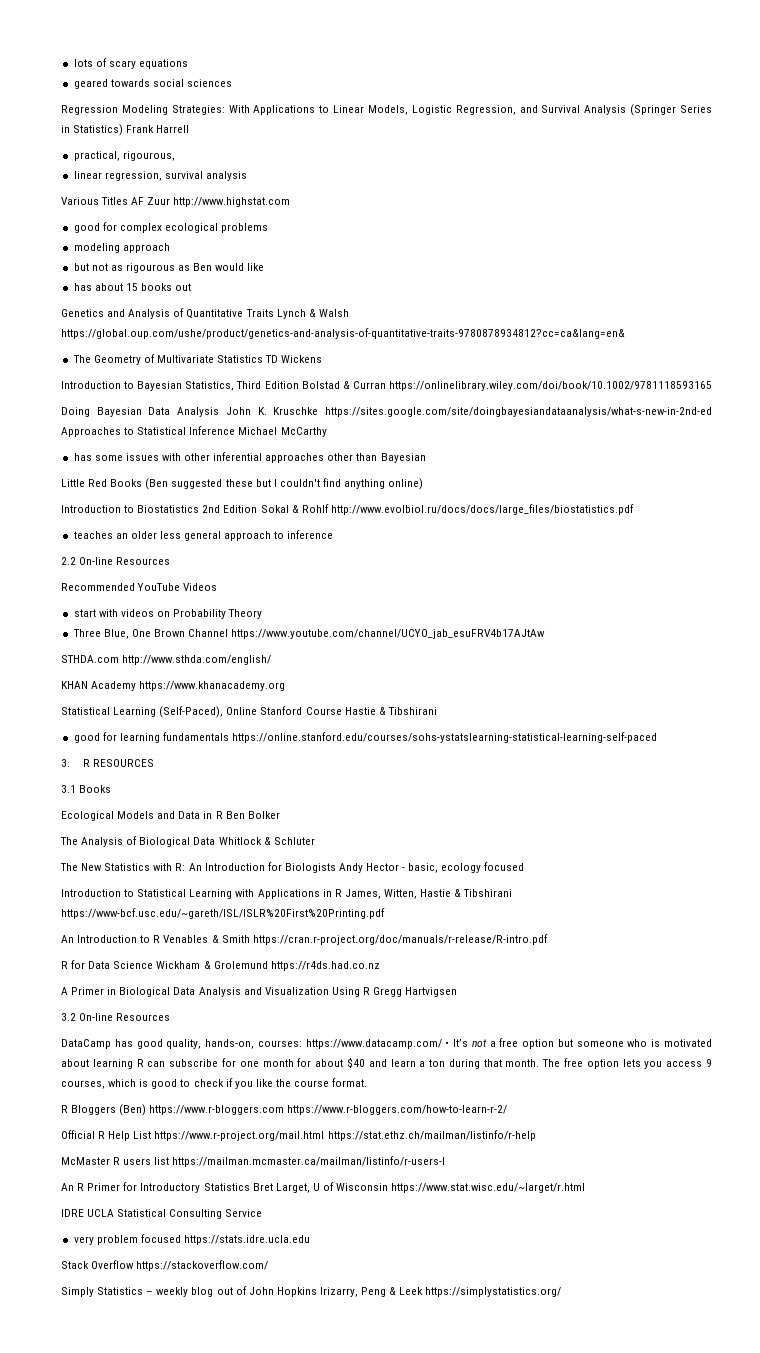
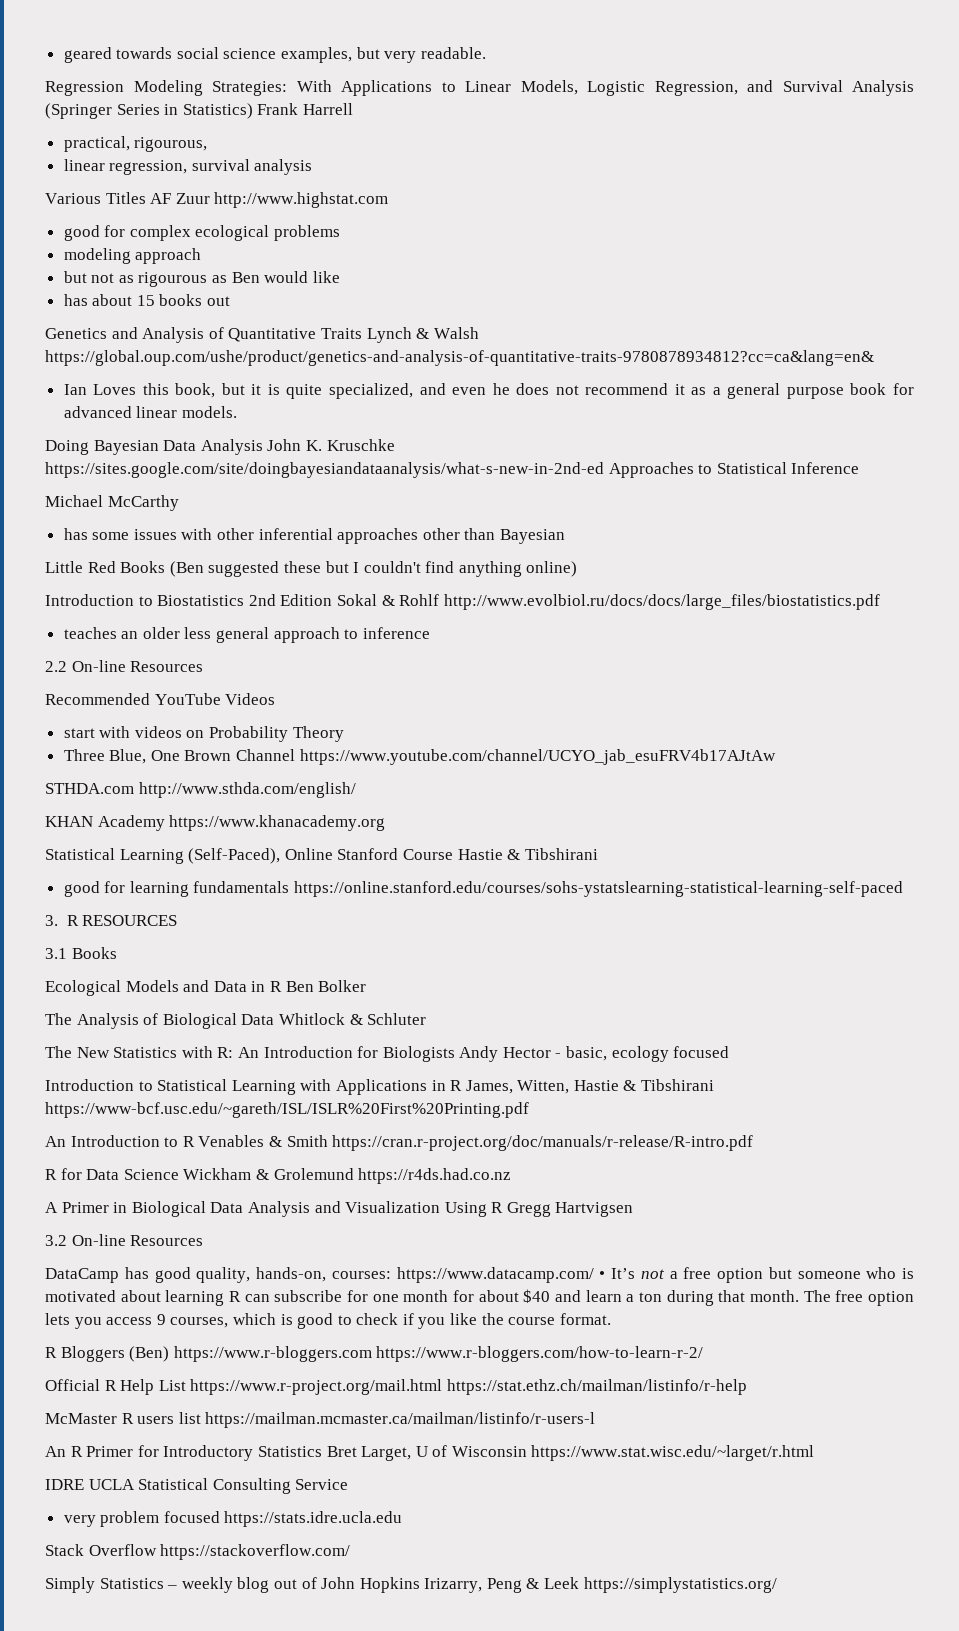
[73,58,188,69] [73,79,232,89] lots of scary equations // geared towards social sciences -> [63,47,486,63] geared towards social science examples, but very readable.
[72,354,323,365] [61,381,712,391] The Geometry of Multivariate Statistics TD Wickens // Introduction to Bayesian Statistics, Third Edition Bolstad & Curran https://onlinelibrary.wiley.com/doi/book/10.1002/9781118593165 -> [63,383,915,399] [63,406,237,418] Ian Loves this book, but it is quite specialized, and even he does not recommend it as a general purpose book for advanced linear models.
(236, 430) none -> (860, 468) //

